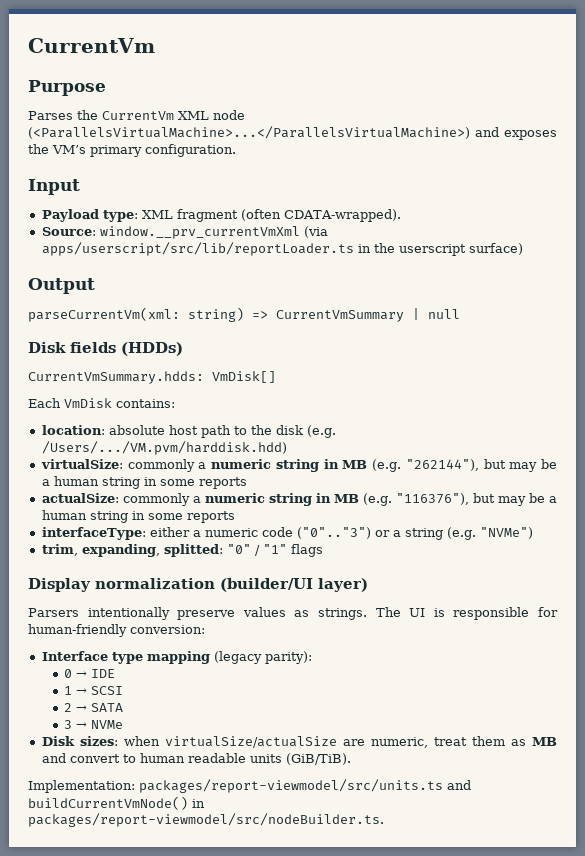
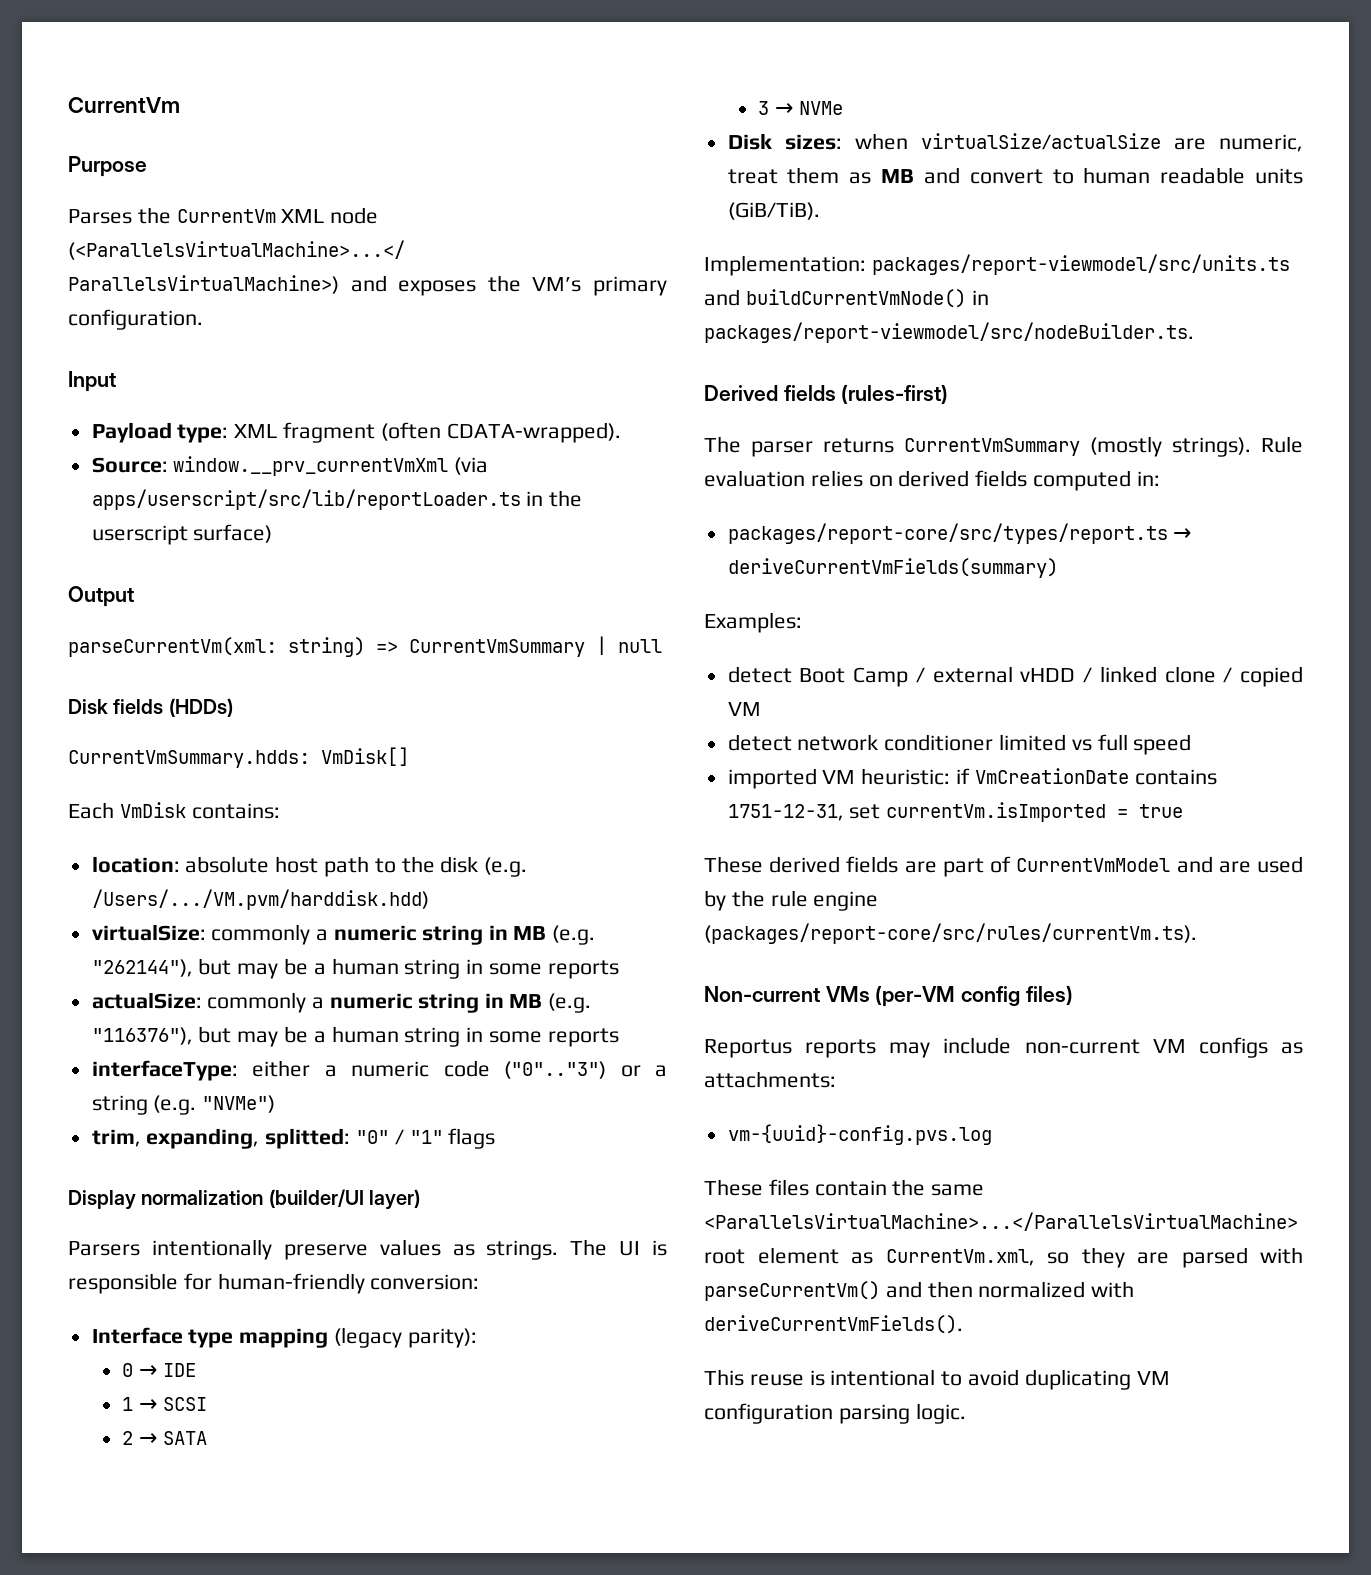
(384, 820) none -> [704,384,949,404] [704,436,1303,457] [704,470,1160,491] [727,523,1192,544] [727,558,1058,578] [704,612,802,633] [727,666,1303,687] [727,702,761,716] [727,734,1192,755] [727,768,1217,789] [727,802,1184,822] [704,856,1303,877] [704,890,879,911] [704,923,1197,944] [704,985,1073,1007] [704,1037,1303,1058] [704,1071,836,1088] [727,1124,992,1145] [704,1179,985,1196] [704,1212,1298,1231] [704,1247,1303,1268] [704,1281,1135,1301] [704,1315,963,1334] [704,1369,1170,1390] [704,1403,966,1424] // Derived fields (rules-first) // The parser returns CurrentVmSummary (mostly strings). Rule evaluation relies on derived fields computed in: // packages/report-core/src/types/report.ts → deriveCurrentVmFields(summary) // Examples: // detect Boot Camp / external vHDD / linked clone / copied VM // detect network conditioner limited vs full speed // imported VM heuristic: if VmCreationDate contains 1751-12-31, set currentVm.isImported = true // These derived fields are part of CurrentVmModel and are used by the rule engine (packages/report-core/src/rules/currentVm.ts). // Non-current VMs (per-VM config files) // Reportus reports may include non-current VM configs as attachments: // vm-{uuid}-config.pvs.log // These files contain the same <ParallelsVirtualMachine>...</ParallelsVirtualMachine> root element as CurrentVm.xml, so they are parsed with parseCurrentVm() and then normalized with deriveCurrentVmFields(). // This reuse is intentional to avoid duplicating VM configuration parsing logic.

